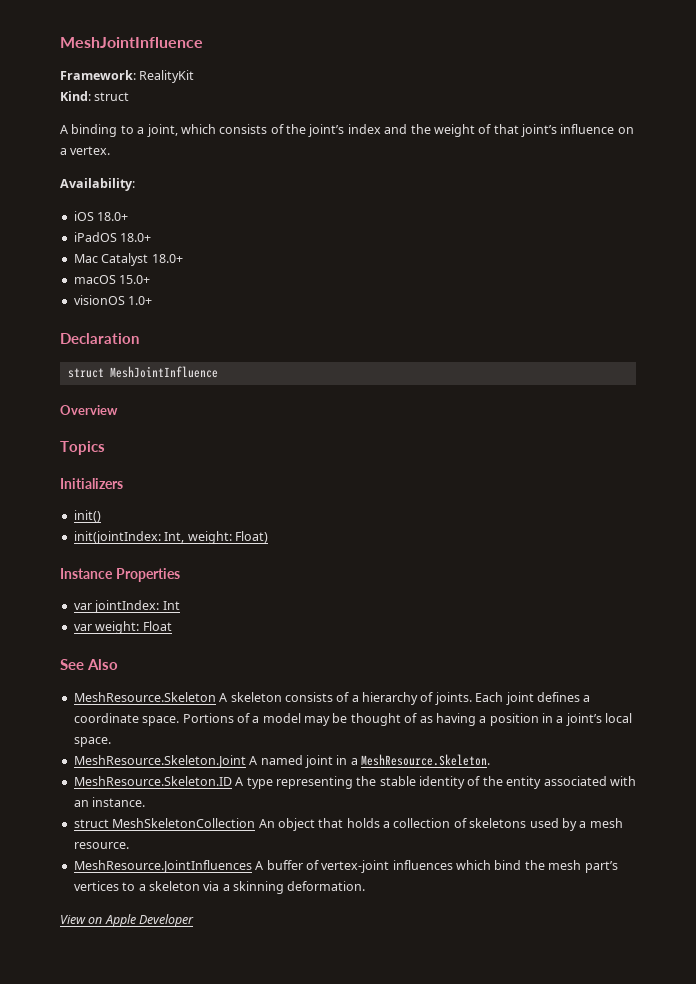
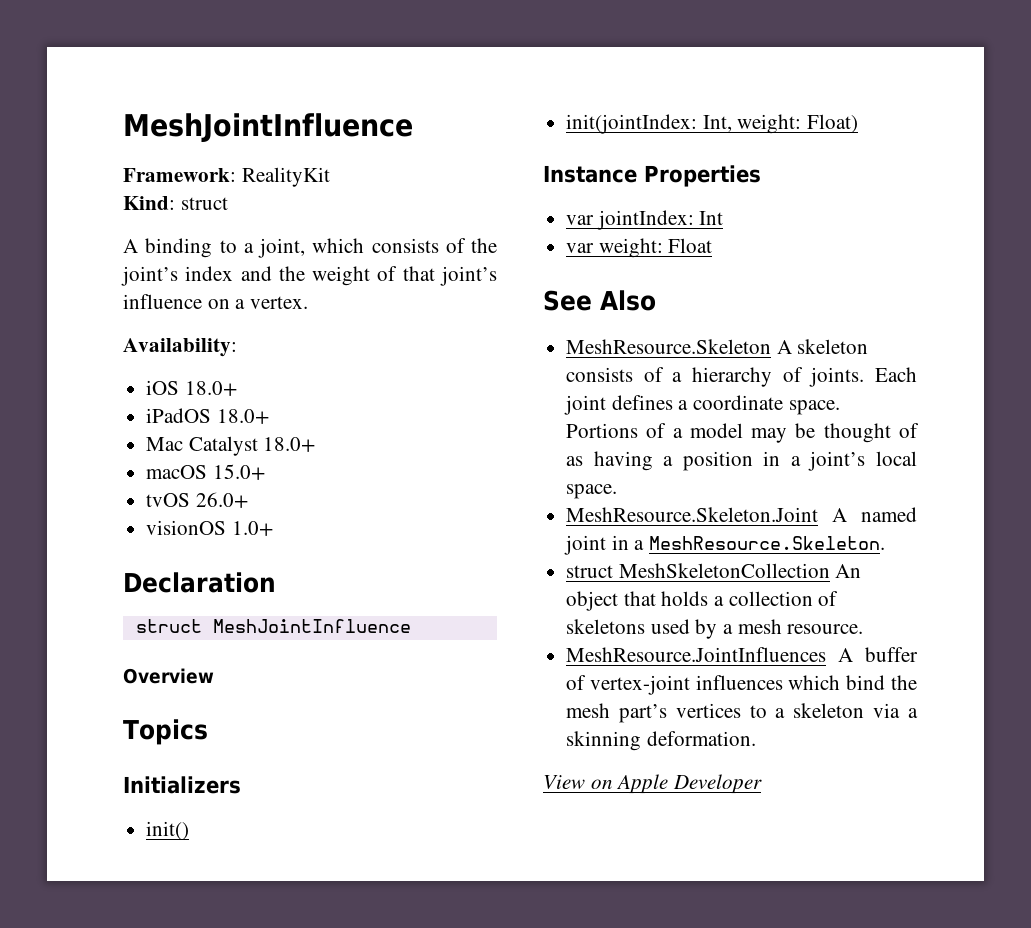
(151, 279) none -> [146,492,248,508] // tvOS 26.0+
[73,776,636,789] [73,797,146,807] // MeshResource.Skeleton.ID A type representing the stable identity of the entity associated with an instance. -> (886, 543) none

